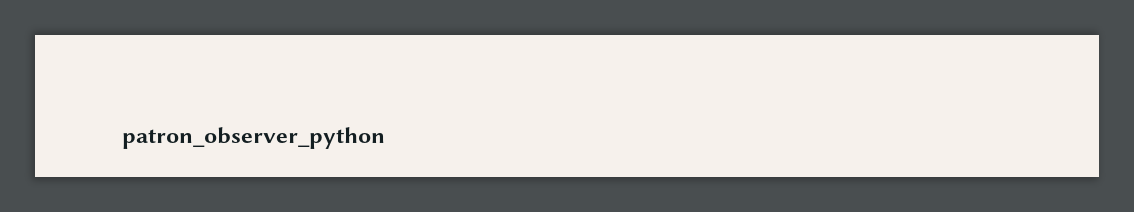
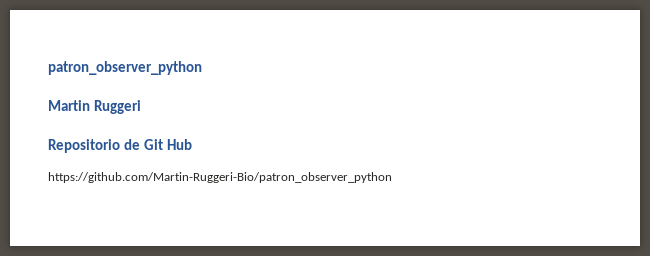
(385, 138) none -> [48,100,141,114] [48,139,192,153] [48,172,392,183] // Martin Ruggeri // Repositorio de Git Hub // https://github.com/Martin-Ruggeri-Bio/patron_observer_python

